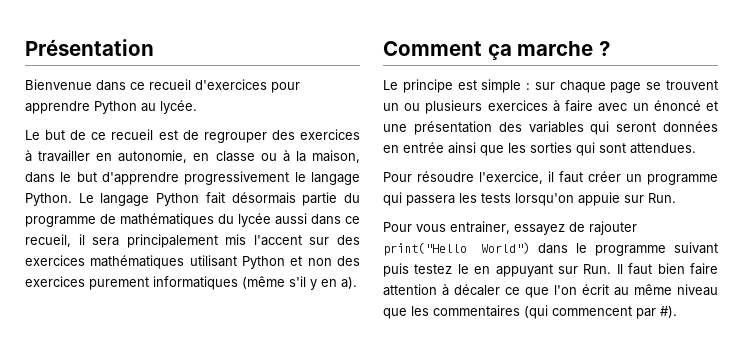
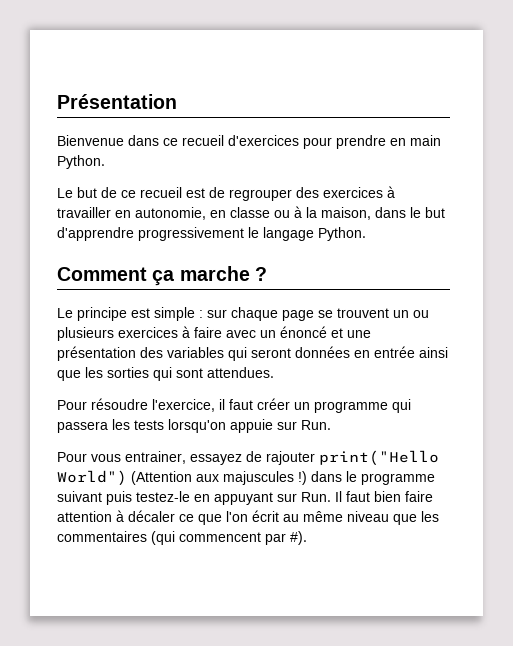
[25,100,197,114] apprendre Python au lycée. -> [336,135,441,149] [57,155,105,169] prendre en main Python.
[78,192,360,206] [25,213,360,227] [25,234,360,248] [25,255,360,269] [25,276,357,290] Le langage Python fait désormais partie du programme de mathématiques du lycée aussi dans ce recueil, il sera principalement mis l'accent sur des exercices mathématiques utilisant Python et non des exercices purement informatiques (même s'il y en a). -> (366, 234) none
(530, 248) none -> [131,471,307,485] (Attention aux majuscules !)
[414,264,469,274] testez le -> [136,491,190,502] testez-le

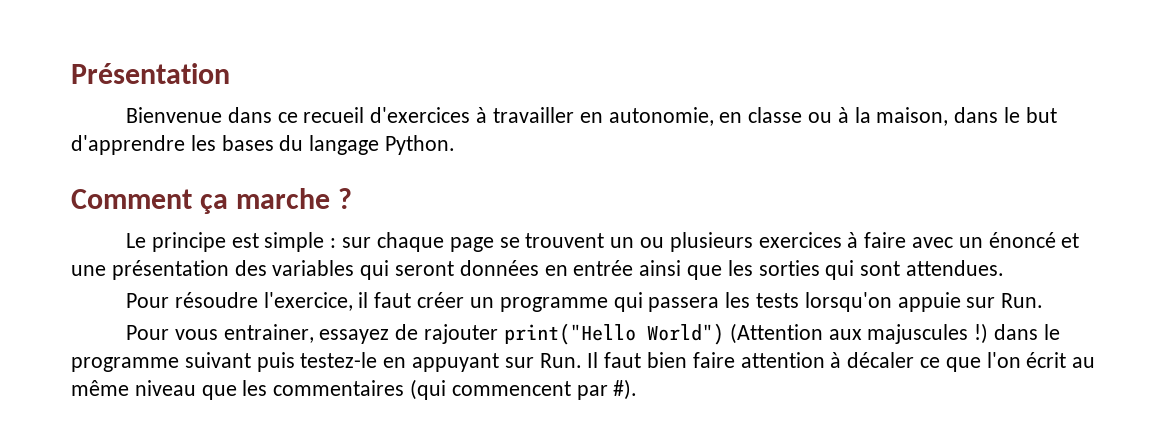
[303,135,441,149] [57,155,105,169] [57,187,383,201] pour prendre en main Python. // Le but de ce recueil est de regrouper des exercices -> (471, 115) none
[138,227,259,241] progressivement le -> [190,135,304,151] les bases du

